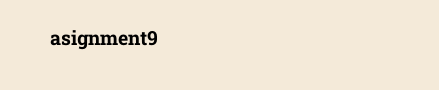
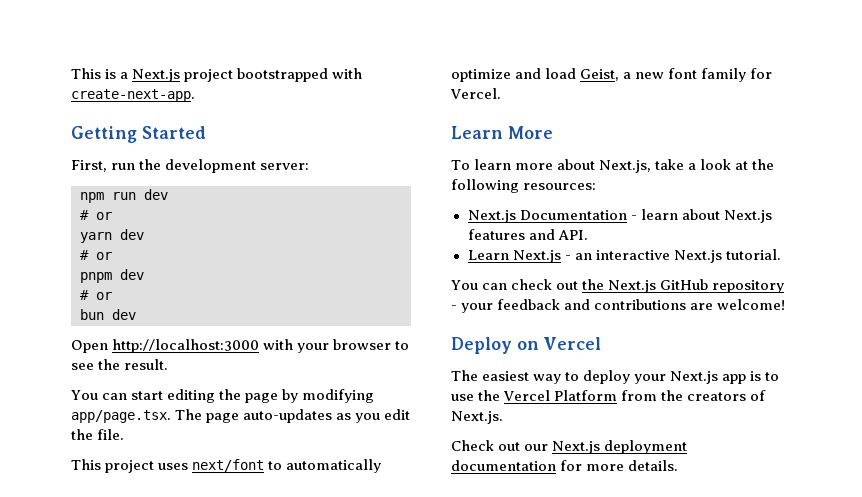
[50,30,158,50] asignment9 -> [71,68,363,82] [71,89,195,102] [71,126,206,143] [71,159,310,173] [80,189,168,203] [80,210,112,220] [80,229,144,243] [80,250,112,260] [80,269,144,283] [80,290,112,300] [80,309,136,320] [71,339,410,353] [71,359,169,370] [71,389,375,403] [71,409,411,423] [71,429,125,440] [71,459,382,473] [451,68,773,82] [450,88,501,99] [451,126,553,139] [451,159,775,173] [451,179,597,193] [467,209,772,223] [467,229,588,240] [467,249,781,263] [451,279,785,293] [451,299,786,313] [451,337,602,354] [451,370,780,384] [451,390,767,401] [451,411,503,424] [451,440,688,454] [451,460,679,471] This is a Next.js project bootstrapped with create-next-app. // Getting Started // First, run the development server: // npm run dev // # or // yarn dev // # or // pnpm dev // # or // bun dev // Open http://localhost:3000 with your browser to see the result. // You can start editing the page by modifying app/page.tsx. The page auto-updates as you edit the file. // This project uses next/font to automatically optimize and load Geist, a new font family for Vercel. // Learn More // To learn more about Next.js, take a look at the following resources: // Next.js Documentation - learn about Next.js features and API. // Learn Next.js - an interactive Next.js tutorial. // You can check out the Next.js GitHub repository - your feedback and contributions are welcome! // Deploy on Vercel // The easiest way to deploy your Next.js app is to use the Vercel Platform from the creators of Next.js. // Check out our Next.js deployment documentation for more details.

